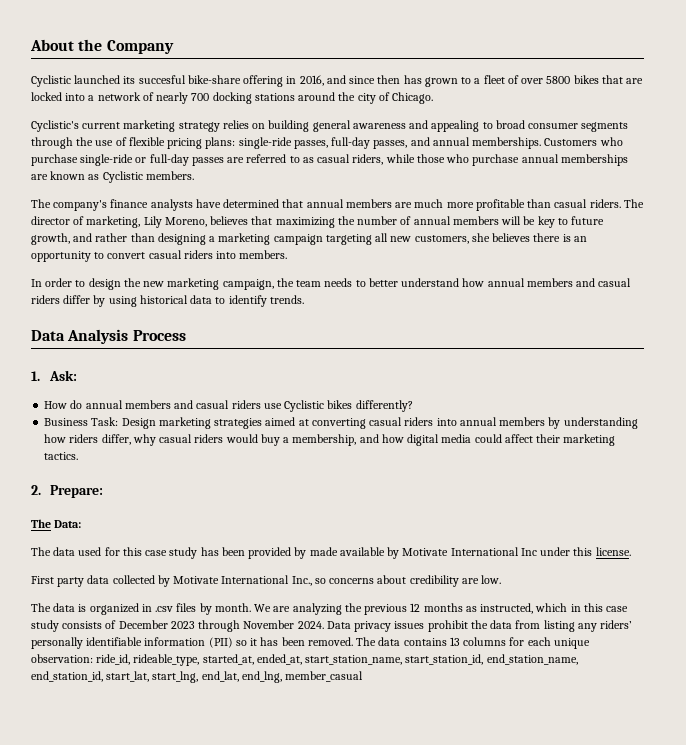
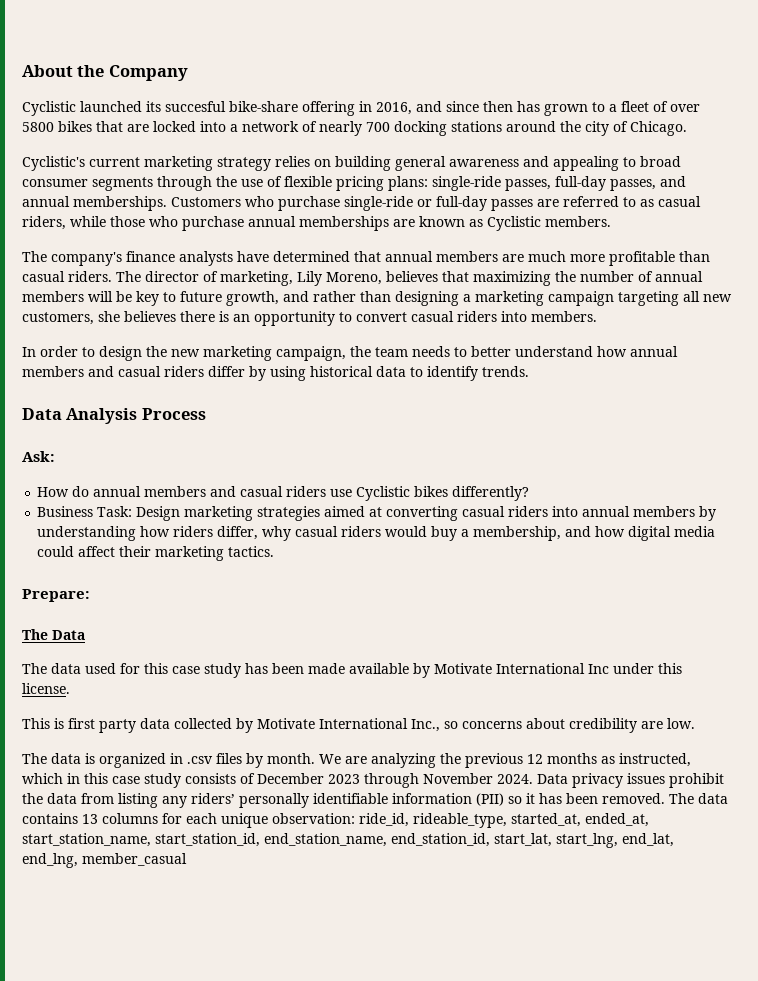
[31,371,40,381] 1. -> (206, 414) none
[31,485,41,495] 2. -> (275, 551) none
[54,520,82,528] Data: -> [52,630,85,640] Data
[248,547,307,559] provided by -> (304, 668) none
[31,576,54,584] First -> [22,718,95,729] This is first

